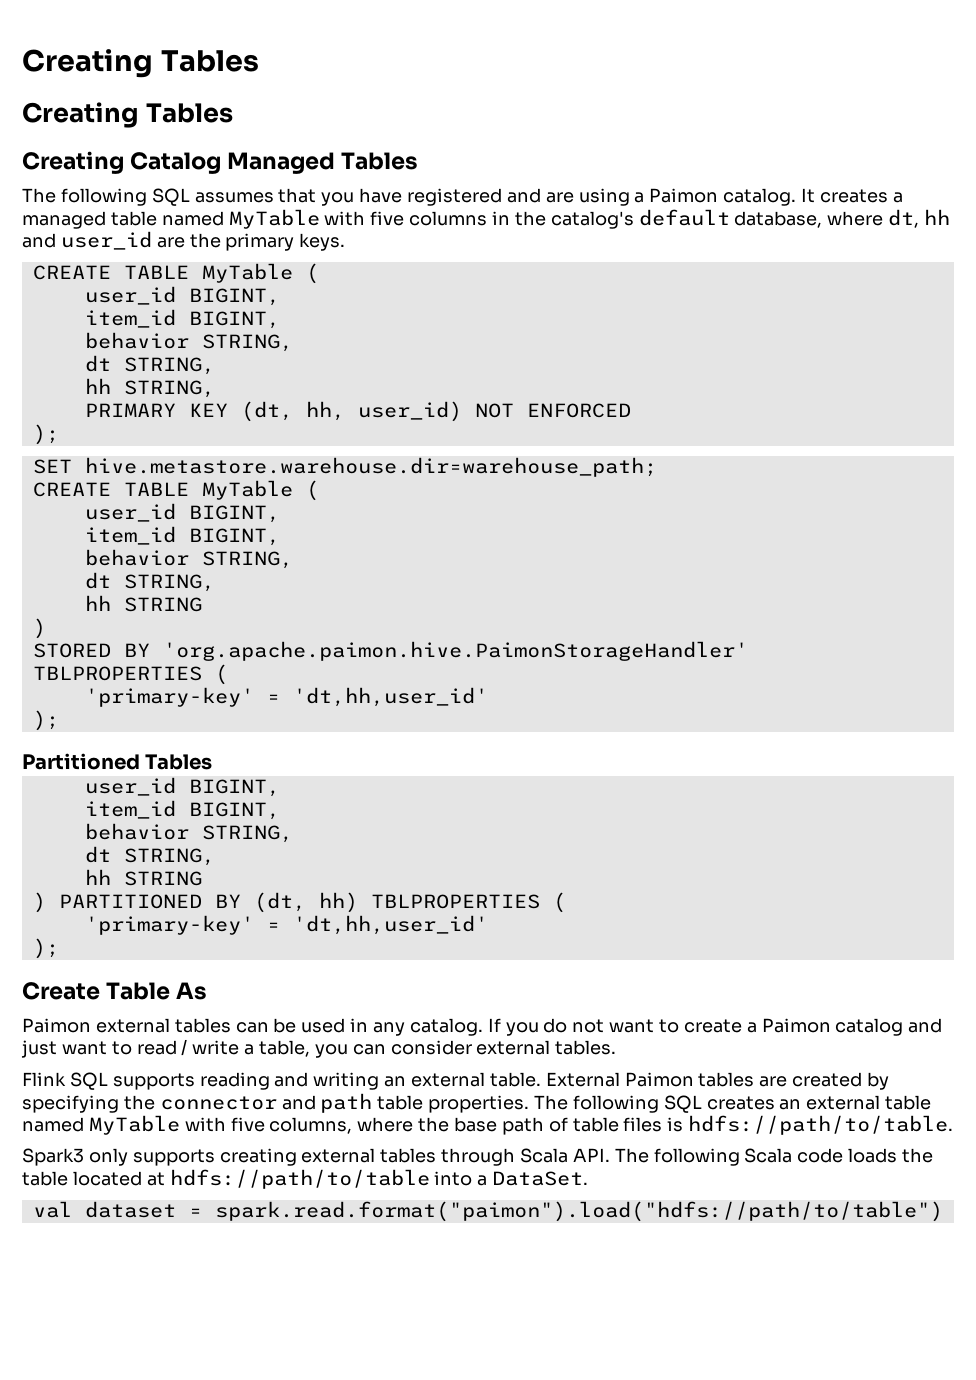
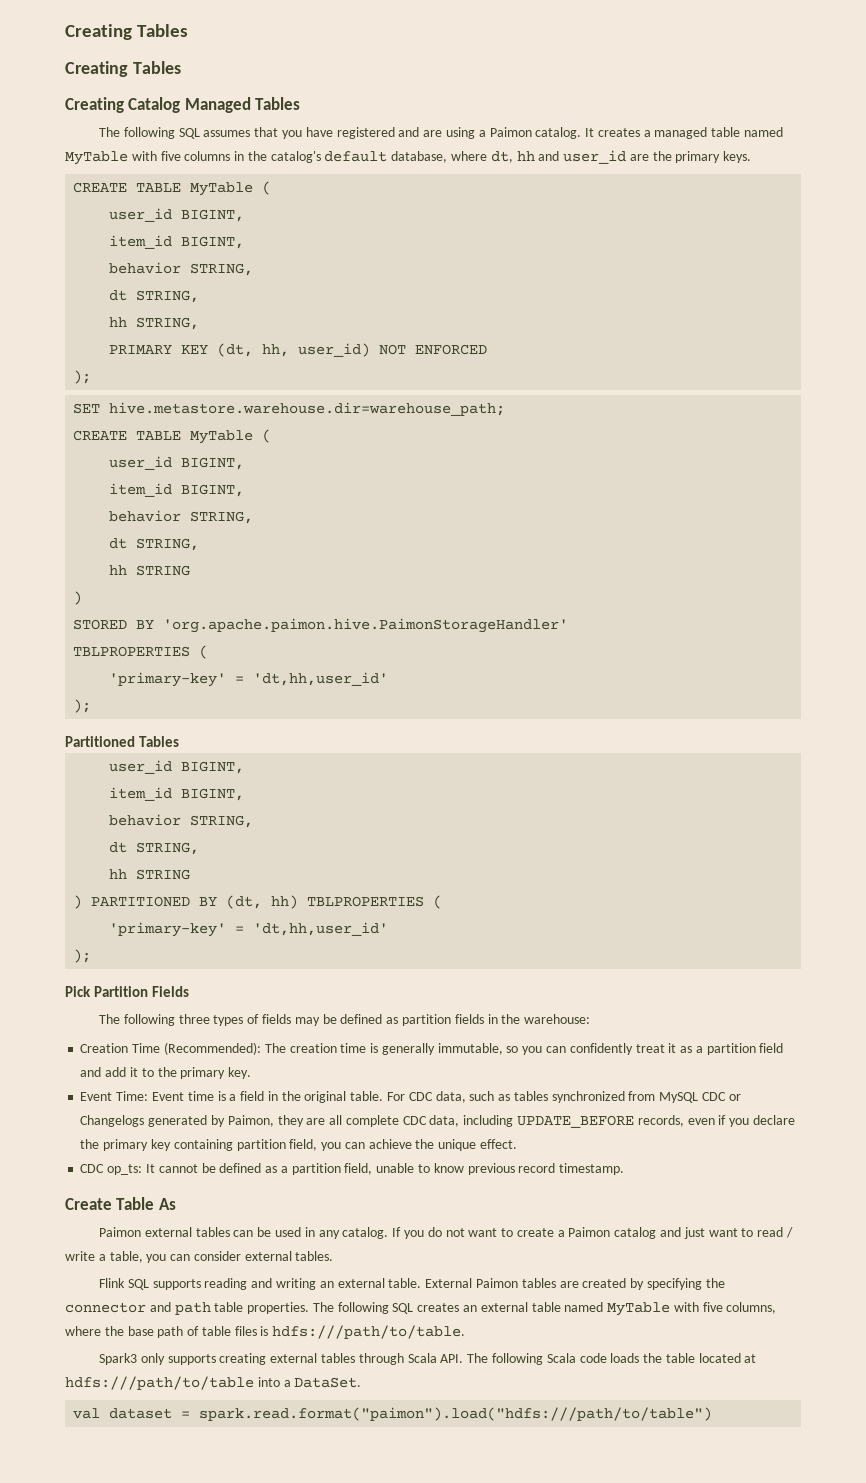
(59, 948) none -> [65,986,190,997] [99,1014,591,1026] [80,1042,784,1055] [80,1067,252,1079] [80,1091,741,1103] [80,1115,795,1128] [80,1139,517,1151] [80,1163,625,1175] // Pick Partition Fields // The following three types of fields may be defined as partition fields in the warehouse: // Creation Time (Recommended): The creation time is generally immutable, so you can confidently treat it as a partition field and add it to the primary key. // Event Time: Event time is a field in the original table. For CDC data, such as tables synchronized from MySQL CDC or Changelogs generated by Paimon, they are all complete CDC data, including UPDATE_BEFORE records, even if you declare the primary key containing partition field, you can achieve the unique effect. // CDC op_ts: It cannot be defined as a partition field, unable to know previous record timestamp.
[688,1115,954,1135] hdfs://path/to/table. -> [272,1325,466,1339] hdfs:///path/to/table.
[169,1169,430,1189] hdfs://path/to/table -> [65,1376,254,1390] hdfs:///path/to/table
[214,1201,943,1222] spark.read.format("paimon").load("hdfs://path/to/table") -> [199,1407,713,1421] spark.read.format("paimon").load("hdfs:///path/to/table")

